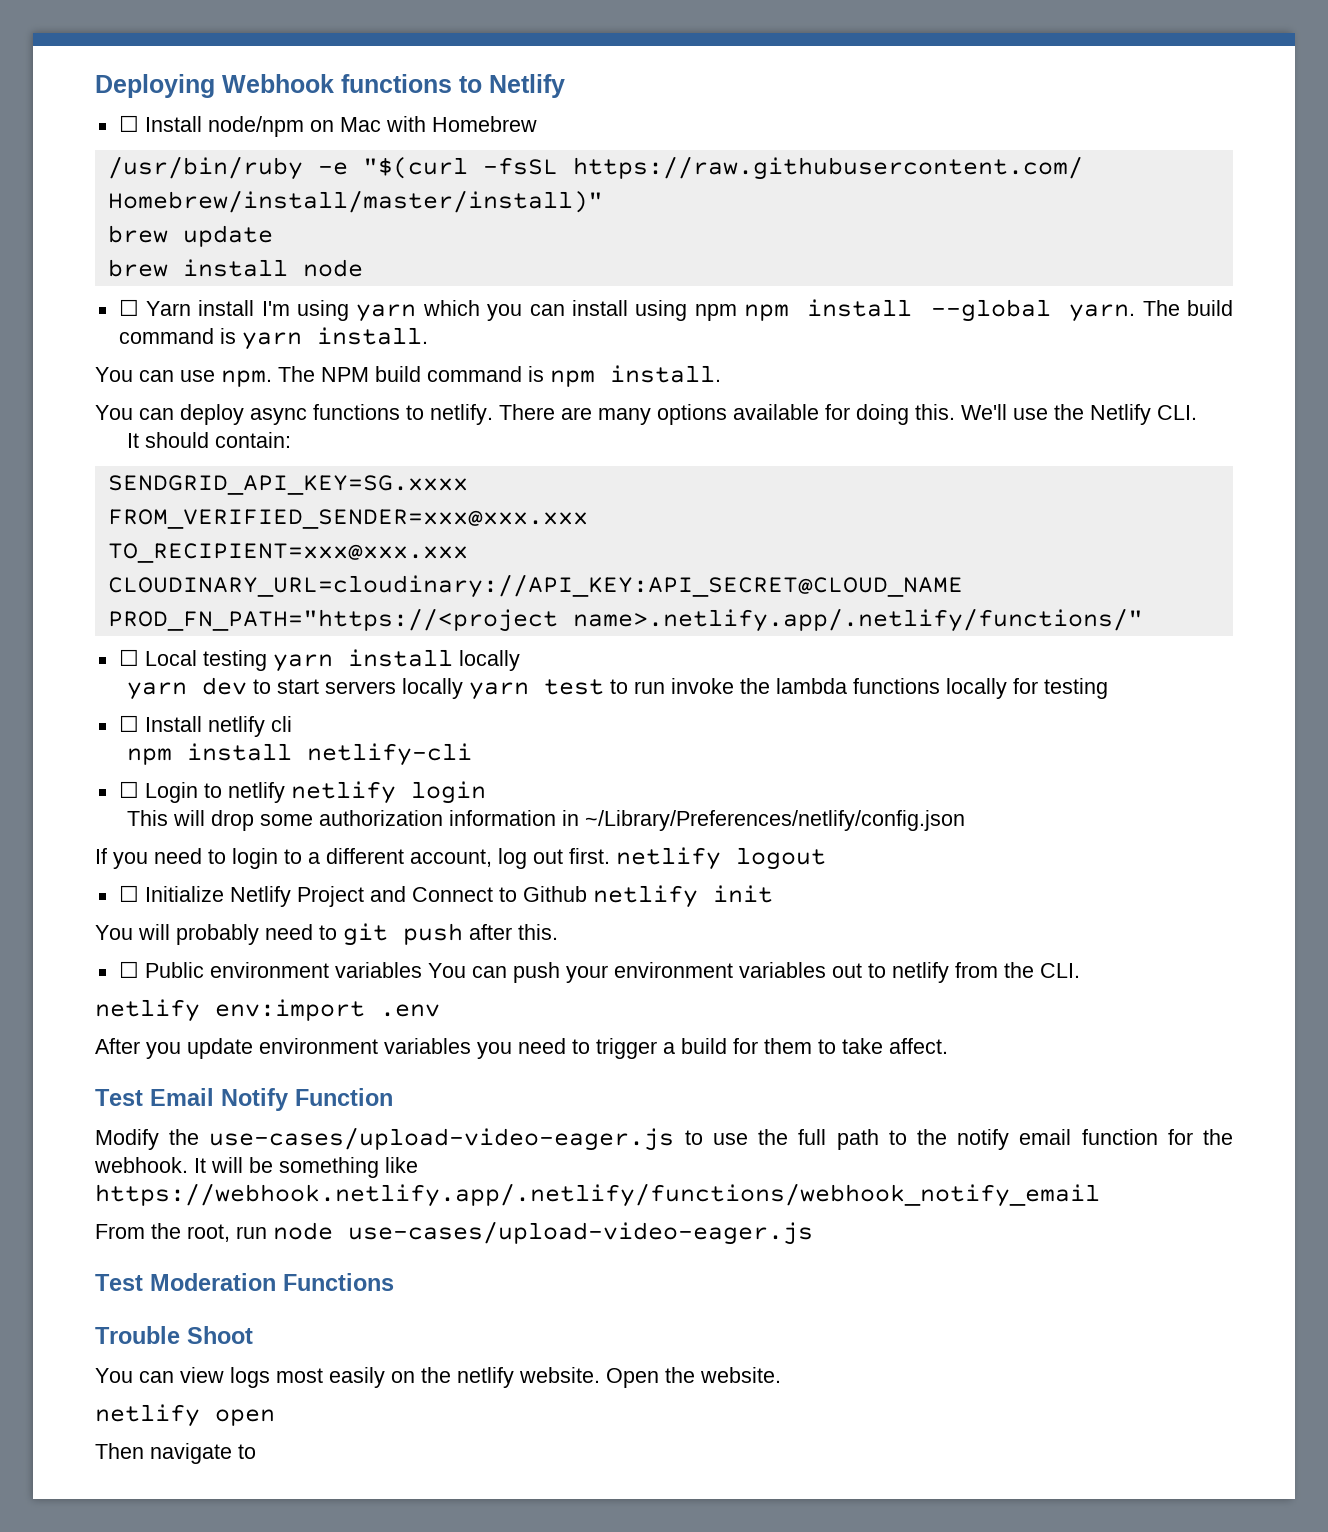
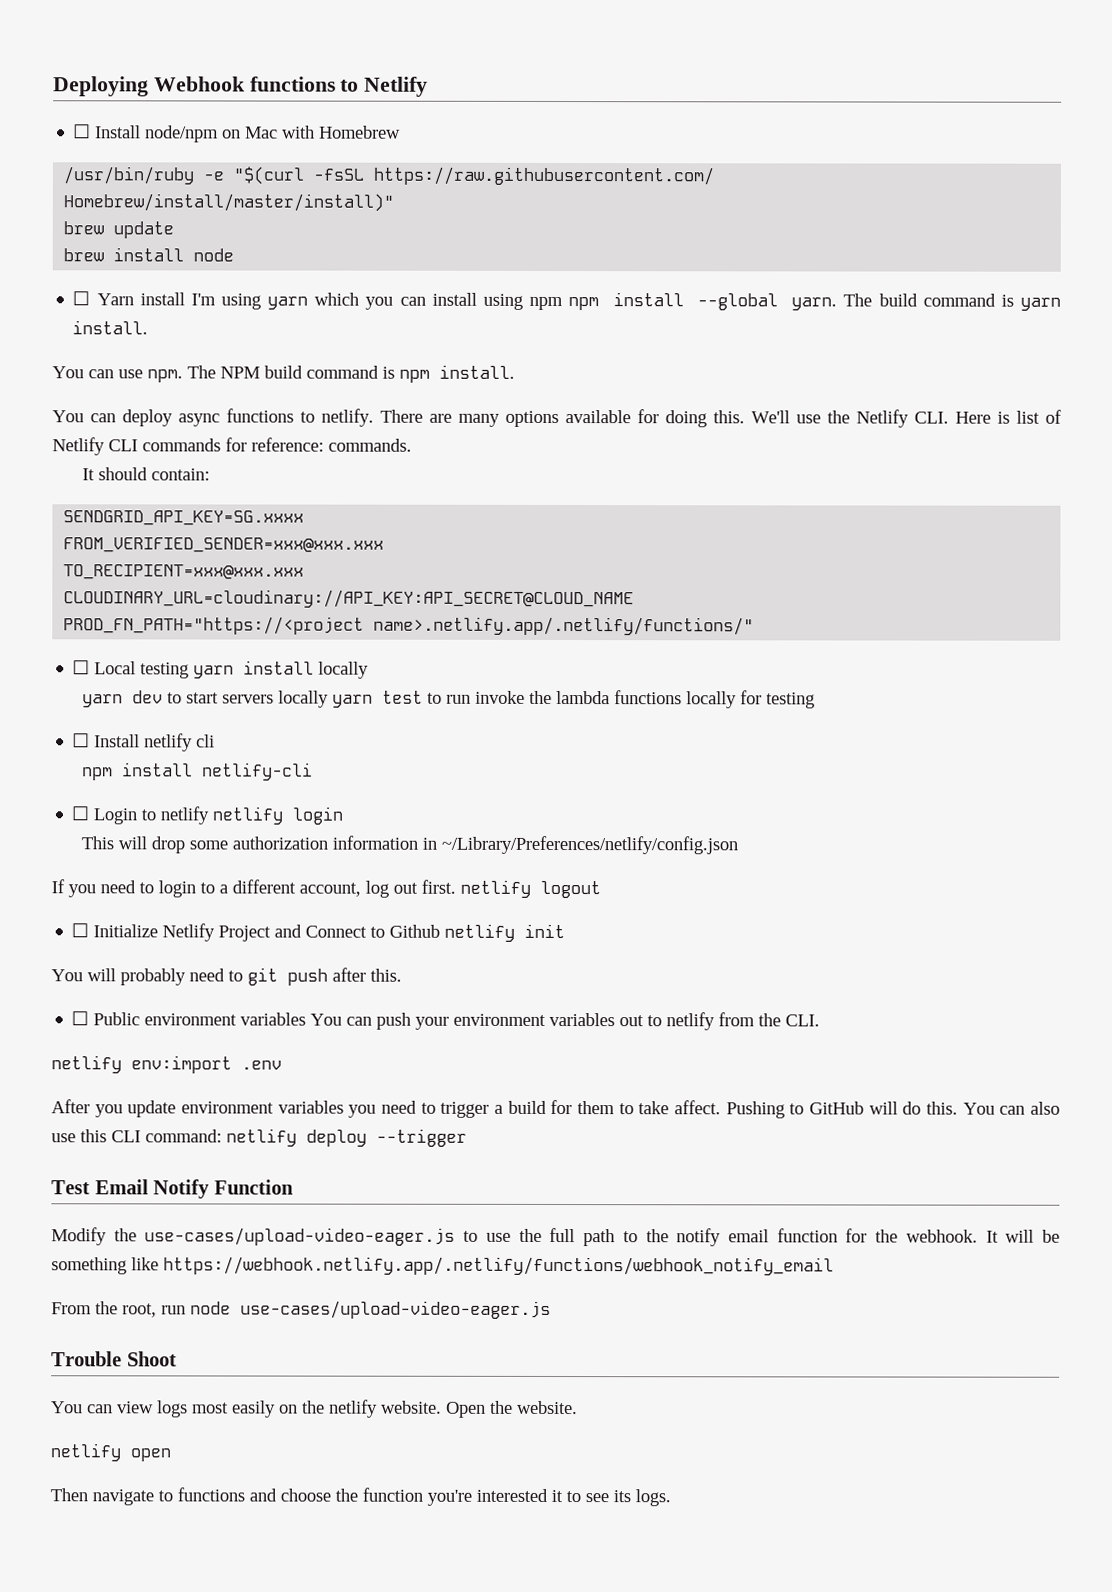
(1197, 412) none -> [955,409,1062,424] [52,437,412,456] Here is list of Netlify CLI commands for reference: commands.
(948, 1046) none -> [725,1101,1060,1119] [51,1128,467,1147] Pushing to GitHub will do this. You can also use this CLI command: netlify deploy --trigger
[95,1273,394,1291] // Test Moderation Functions -> (551, 1309) none
(256, 1451) none -> [177,1487,671,1507] functions and choose the function you're interested it to see its logs.

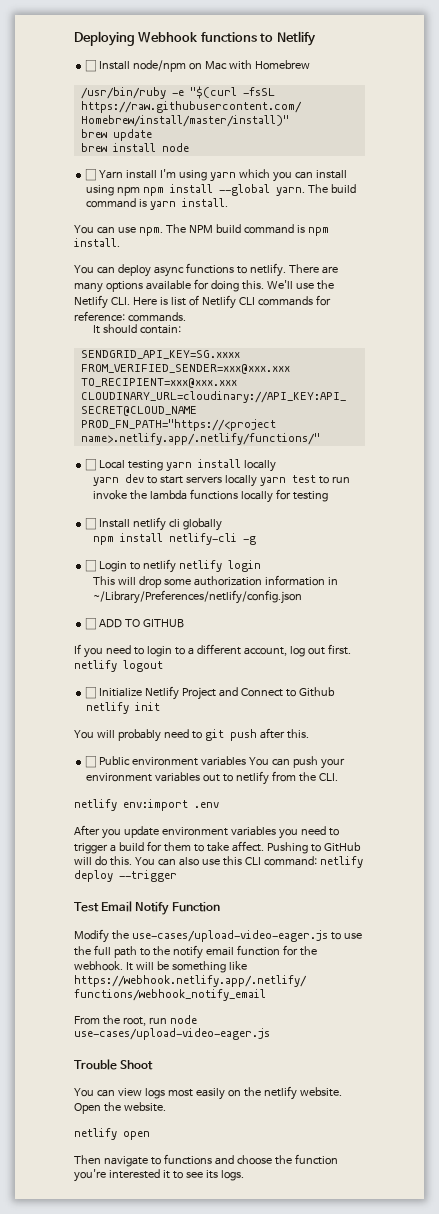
(216, 741) none -> [182,518,222,531] globally
(314, 771) none -> [243,536,257,545] -g
(739, 845) none -> [85,618,185,630] // ☐ ADD TO GITHUB

